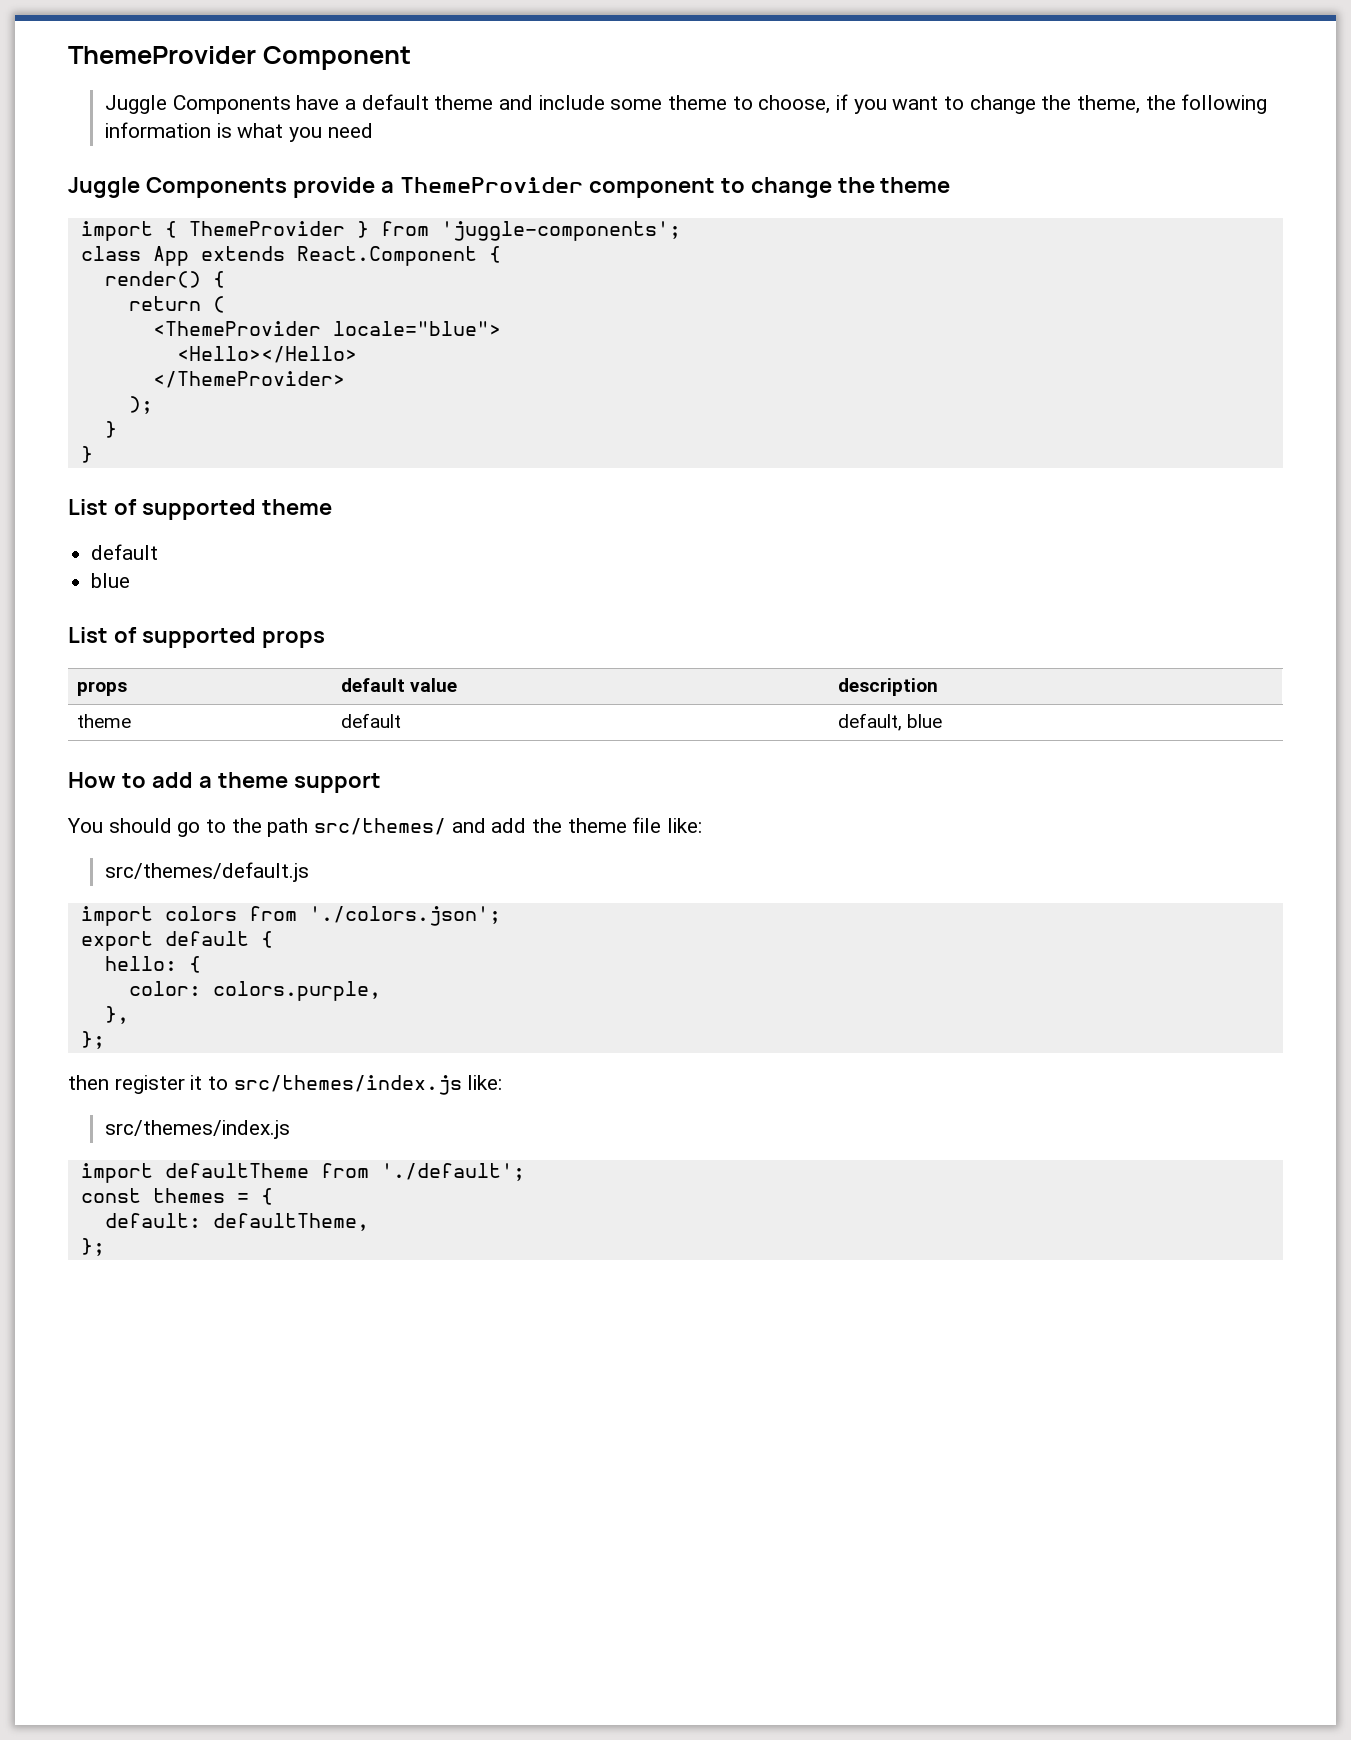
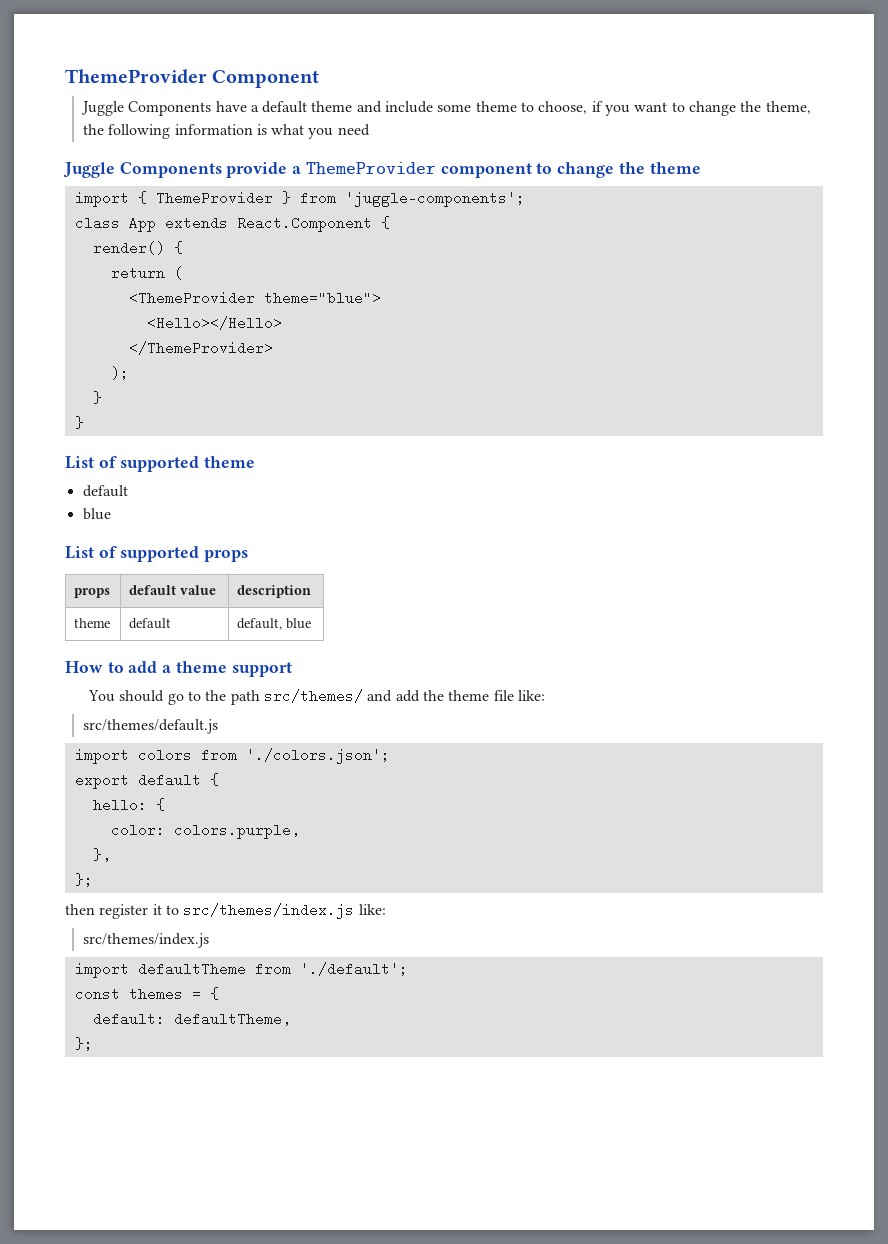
[332,321,501,336] locale="blue"> -> [263,291,381,305] theme="blue">

